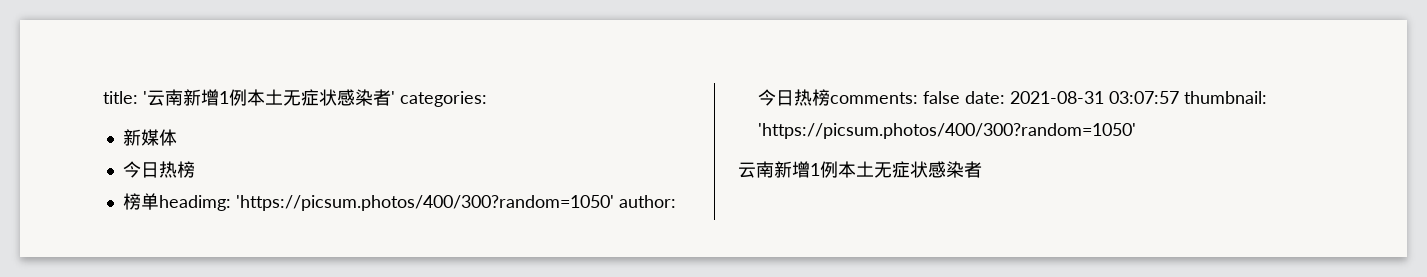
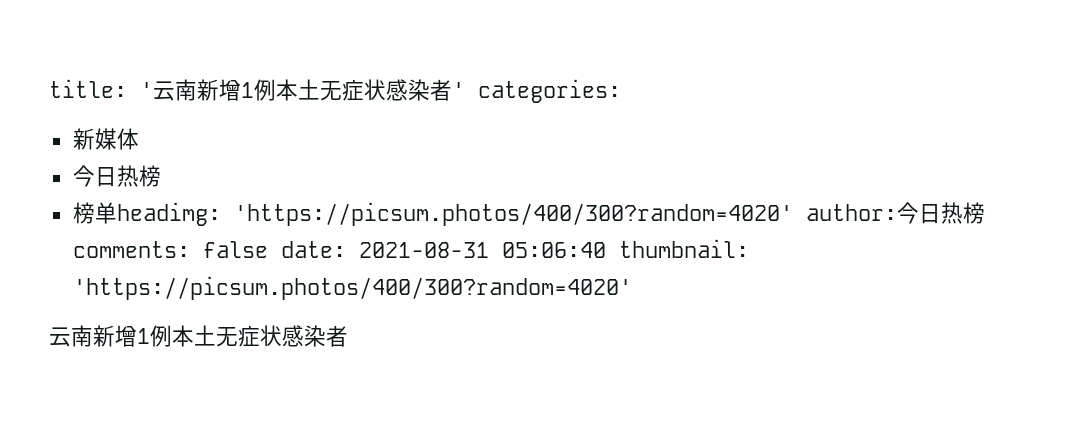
[235,195,614,211] 'https://picsum.photos/400/300?random=1050' -> [233,202,793,226] 'https://picsum.photos/400/300?random=4020'
[1108,91,1267,104] [757,123,1136,139] 03:07:57 thumbnail: 'https://picsum.photos/400/300?random=1050' -> [501,239,749,258] [72,276,632,300] 05:06:40 thumbnail: 'https://picsum.photos/400/300?random=4020'

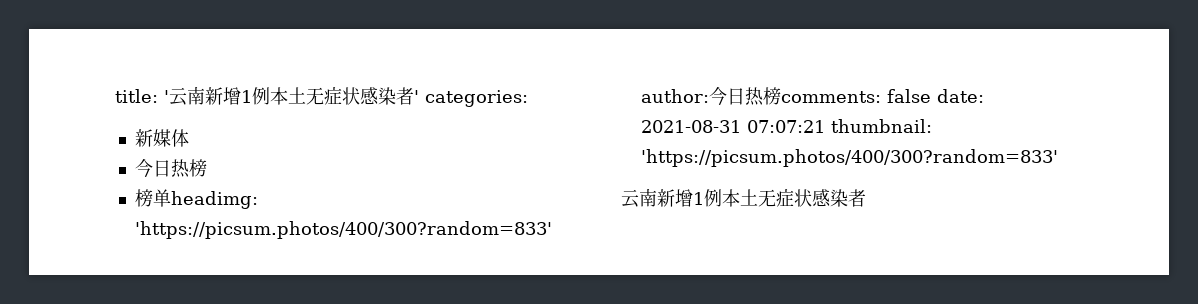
[233,202,793,226] 'https://picsum.photos/400/300?random=4020' -> [134,221,552,239] 'https://picsum.photos/400/300?random=833'
[501,239,749,258] [72,276,632,300] 05:06:40 thumbnail: 'https://picsum.photos/400/300?random=4020' -> [746,119,932,133] [640,149,1058,167] 07:07:21 thumbnail: 'https://picsum.photos/400/300?random=833'

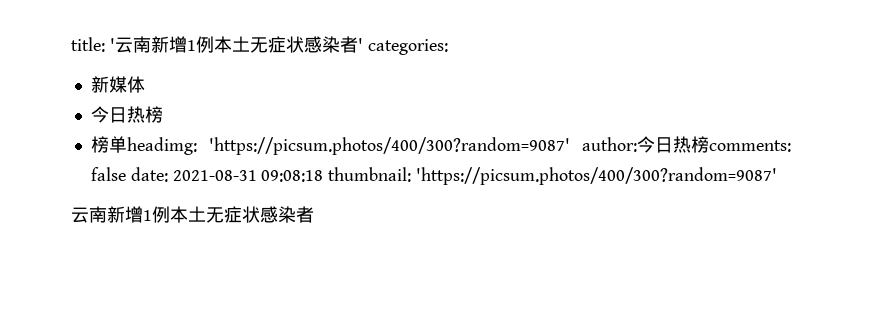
[134,221,552,239] 'https://picsum.photos/400/300?random=833' -> [208,137,570,155] 'https://picsum.photos/400/300?random=9087'
[746,119,932,133] [640,149,1058,167] 07:07:21 thumbnail: 'https://picsum.photos/400/300?random=833' -> [261,167,778,185] 09:08:18 thumbnail: 'https://picsum.photos/400/300?random=9087'

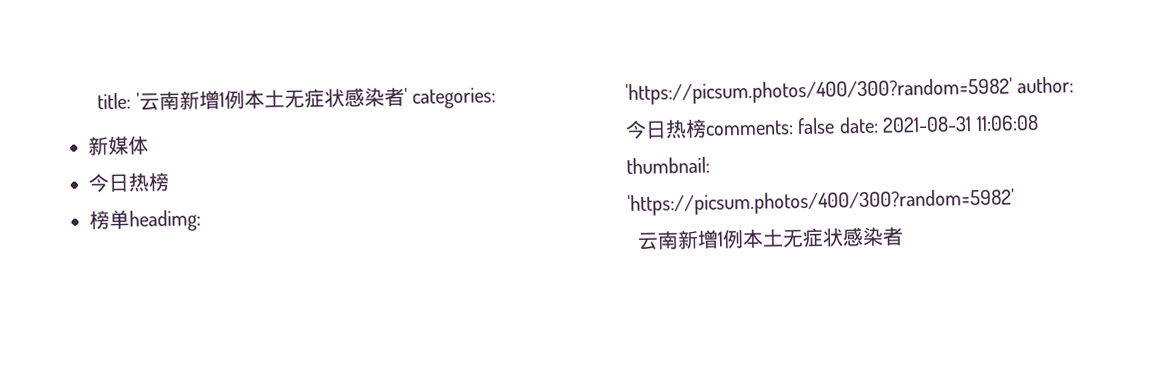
[208,137,570,155] 'https://picsum.photos/400/300?random=9087' -> [625,77,1013,106] 'https://picsum.photos/400/300?random=5982'
[261,167,778,185] 09:08:18 thumbnail: 'https://picsum.photos/400/300?random=9087' -> [975,115,1039,132] [626,156,710,175] [627,188,1015,217] 11:06:08 thumbnail: 'https://picsum.photos/400/300?random=5982'

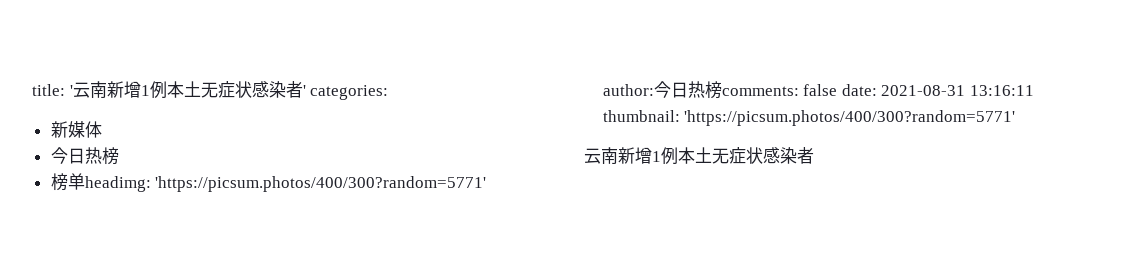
[625,77,1013,106] 'https://picsum.photos/400/300?random=5982' -> [155,176,487,192] 'https://picsum.photos/400/300?random=5771'
[975,115,1039,132] [626,156,710,175] [627,188,1015,217] 11:06:08 thumbnail: 'https://picsum.photos/400/300?random=5982' -> [970,85,1035,96] [602,110,1016,126] 13:16:11 thumbnail: 'https://picsum.photos/400/300?random=5771'

